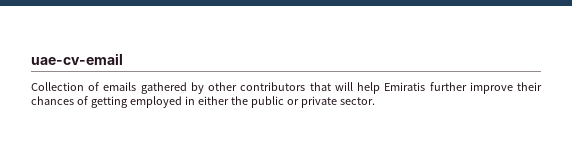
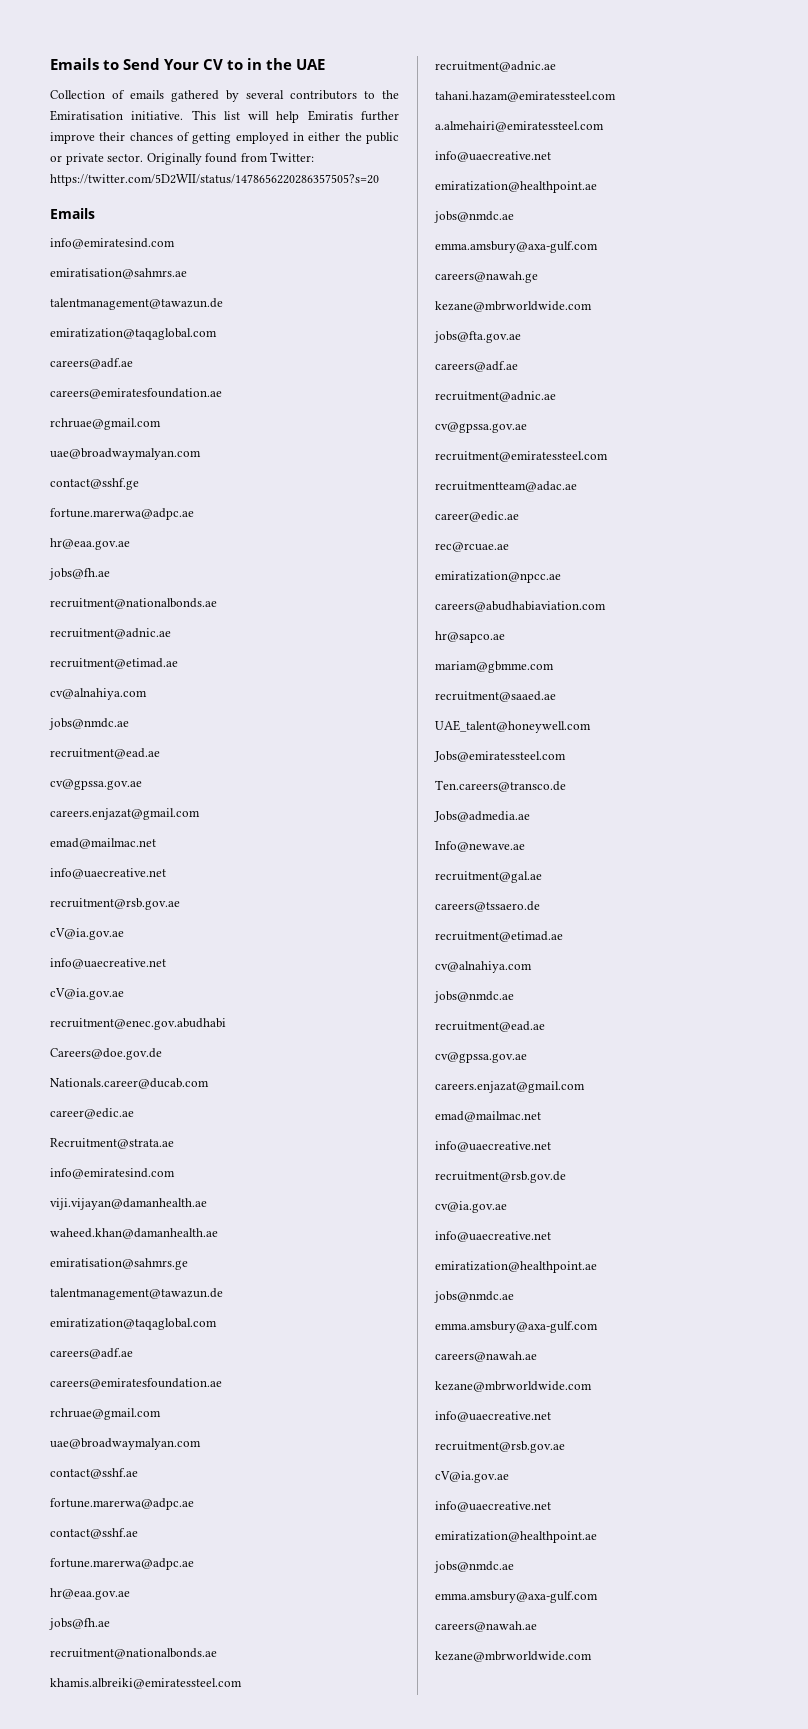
[31,53,123,65] uae-cv-email -> [50,58,326,70] Emails to Send Your CV to in the UAE
[208,82,331,91] other contributors that -> [246,90,399,100] [50,110,240,121] several contributors to the Emiratisation initiative. This list
(375, 101) none -> [146,152,315,165] [50,174,379,186] [50,208,95,219] [50,238,175,249] [50,268,187,279] [50,298,223,310] [50,328,217,340] [50,358,133,369] [50,388,222,399] [50,418,161,430] [50,448,201,460] [50,478,139,490] [50,508,194,520] [50,538,130,550] [49,568,110,580] [50,598,217,609] [50,628,171,639] [50,658,178,669] [50,688,147,700] [49,718,129,730] [50,748,160,759] [50,779,142,790] [50,808,200,820] [50,838,156,849] [50,868,166,879] [50,898,180,910] [50,928,124,940] [50,958,166,969] [50,988,124,1000] [50,1018,226,1030] [50,1048,162,1060] [50,1078,209,1089] [50,1108,134,1119] [50,1138,174,1149] [50,1168,175,1179] [50,1198,207,1210] [50,1228,218,1239] [50,1258,188,1270] [50,1288,223,1300] [50,1318,217,1330] [50,1348,133,1359] [50,1378,222,1389] [50,1408,161,1420] [50,1438,201,1450] [50,1468,138,1479] [50,1498,194,1510] [50,1528,138,1539] [50,1558,194,1570] [50,1588,130,1600] [49,1618,110,1630] [50,1648,217,1659] [50,1678,242,1689] [435,61,556,72] [435,91,616,102] [435,121,604,132] [435,151,551,162] [435,181,597,193] [434,211,514,223] [435,241,598,253] [435,271,538,283] [435,301,592,312] [434,331,521,343] [435,361,518,372] [435,391,556,402] [435,422,527,433] [435,451,608,462] [435,481,577,492] [435,511,519,522] [435,542,509,552] [435,571,561,583] [435,601,606,612] [435,631,505,643] [435,661,554,673] [435,691,556,702] [435,720,591,733] [434,751,566,762] [435,780,566,792] [434,811,530,822] [435,841,525,852] [435,871,542,883] [435,901,540,912] [435,931,563,942] [435,961,532,973] [434,991,514,1003] [435,1021,545,1032] [435,1052,527,1063] [435,1081,585,1093] [435,1111,541,1122] [435,1141,551,1152] [435,1171,566,1183] [435,1201,507,1213] [435,1231,551,1242] [435,1261,597,1273] [434,1291,514,1303] [435,1321,598,1333] [435,1351,537,1362] [435,1381,592,1392] [435,1411,551,1422] [435,1441,565,1453] [435,1471,509,1483] [435,1501,551,1512] [435,1531,597,1543] [434,1561,514,1573] [435,1591,598,1603] [435,1621,537,1632] [435,1651,592,1662] Originally found from Twitter: https://twitter.com/5D2WII/status/1478656220286357505?s=20 // Emails // info@emiratesind.com // emiratisation@sahmrs.ae // talentmanagement@tawazun.de // emiratization@taqaglobal.com // careers@adf.ae // careers@emiratesfoundation.ae // rchruae@gmail.com // uae@broadwaymalyan.com // contact@sshf.ge // fortune.marerwa@adpc.ae // hr@eaa.gov.ae // jobs@fh.ae // recruitment@nationalbonds.ae // recruitment@adnic.ae // recruitment@etimad.ae // cv@alnahiya.com // jobs@nmdc.ae // recruitment@ead.ae // cv@gpssa.gov.ae // careers.enjazat@gmail.com // emad@mailmac.net // info@uaecreative.net // recruitment@rsb.gov.ae // cV@ia.gov.ae // info@uaecreative.net // cV@ia.gov.ae // recruitment@enec.gov.abudhabi // Careers@doe.gov.de // Nationals.career@ducab.com // career@edic.ae // Recruitment@strata.ae // info@emiratesind.com // viji.vijayan@damanhealth.ae // waheed.khan@damanhealth.ae // emiratisation@sahmrs.ge // talentmanagement@tawazun.de // emiratization@taqaglobal.com // careers@adf.ae // careers@emiratesfoundation.ae // rchruae@gmail.com // uae@broadwaymalyan.com // contact@sshf.ae // fortune.marerwa@adpc.ae // contact@sshf.ae // fortune.marerwa@adpc.ae // hr@eaa.gov.ae // jobs@fh.ae // recruitment@nationalbonds.ae // khamis.albreiki@emiratessteel.com // recruitment@adnic.ae // tahani.hazam@emiratessteel.com // a.almehairi@emiratessteel.com // info@uaecreative.net // emiratization@healthpoint.ae // jobs@nmdc.ae // emma.amsbury@axa-gulf.com // careers@nawah.ge // kezane@mbrworldwide.com // jobs@fta.gov.ae // careers@adf.ae // recruitment@adnic.ae // cv@gpssa.gov.ae // recruitment@emiratessteel.com // recruitmentteam@adac.ae // career@edic.ae // rec@rcuae.ae // emiratization@npcc.ae // careers@abudhabiaviation.com // hr@sapco.ae // mariam@gbmme.com // recruitment@saaed.ae // UAE_talent@honeywell.com // Jobs@emiratessteel.com // Ten.careers@transco.de // Jobs@admedia.ae // Info@newave.ae // recruitment@gal.ae // careers@tssaero.de // recruitment@etimad.ae // cv@alnahiya.com // jobs@nmdc.ae // recruitment@ead.ae // cv@gpssa.gov.ae // careers.enjazat@gmail.com // emad@mailmac.net // info@uaecreative.net // recruitment@rsb.gov.de // cv@ia.gov.ae // info@uaecreative.net // emiratization@healthpoint.ae // jobs@nmdc.ae // emma.amsbury@axa-gulf.com // careers@nawah.ae // kezane@mbrworldwide.com // info@uaecreative.net // recruitment@rsb.gov.ae // cV@ia.gov.ae // info@uaecreative.net // emiratization@healthpoint.ae // jobs@nmdc.ae // emma.amsbury@axa-gulf.com // careers@nawah.ae // kezane@mbrworldwide.com

